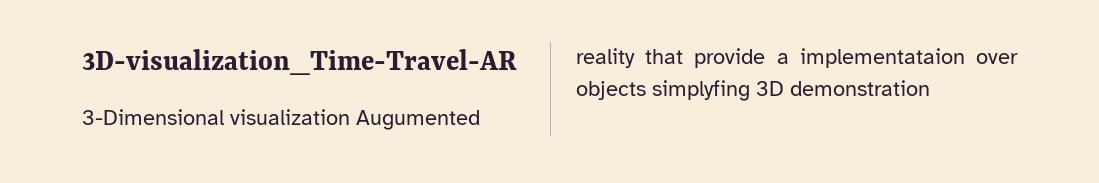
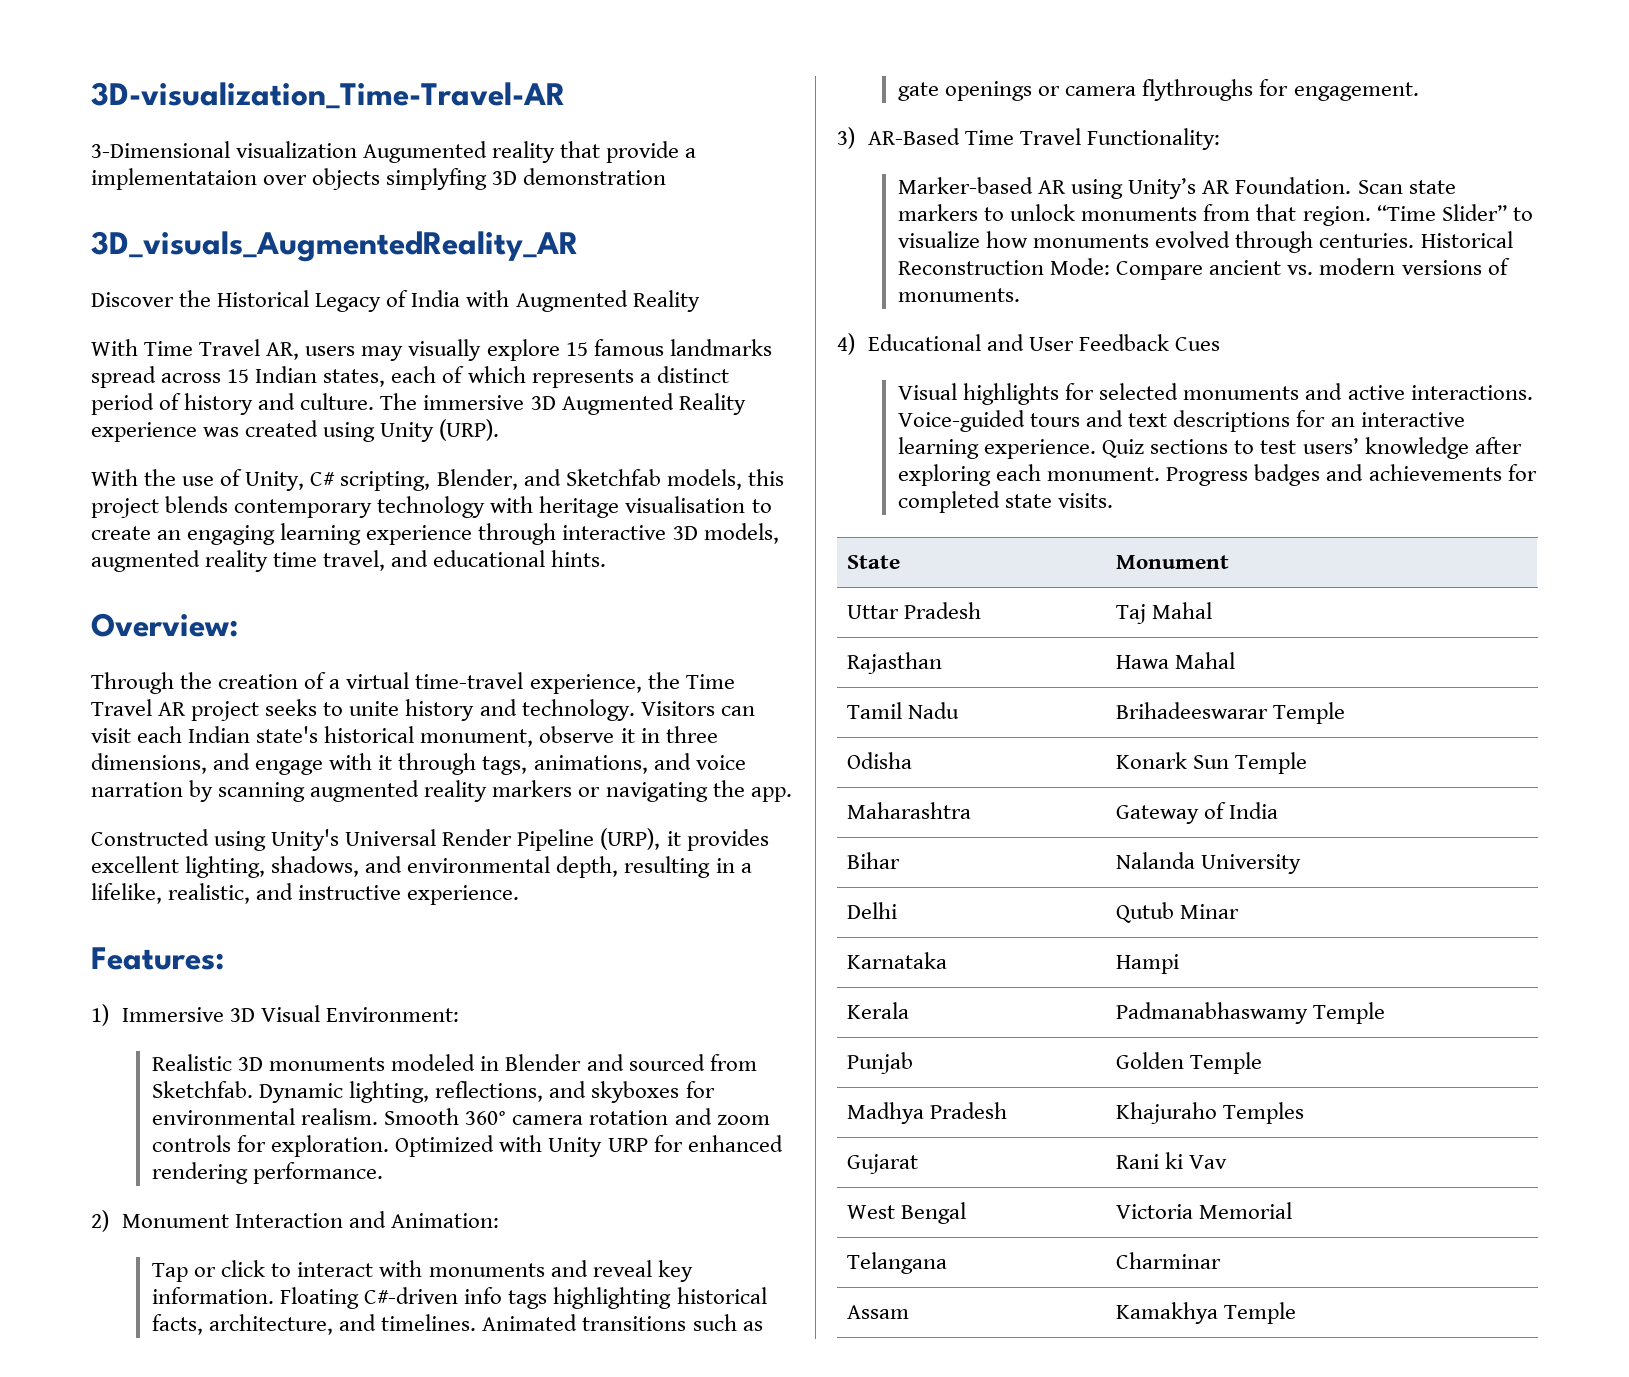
(930, 88) none -> [91,231,578,262] [91,290,700,312] [91,339,772,361] [91,366,729,388] [91,393,746,415] [91,419,500,442] [91,469,784,491] [91,496,772,518] [91,523,779,545] [91,550,607,572] [91,613,238,637] [91,672,735,694] [91,699,755,721] [91,726,718,747] [91,753,746,775] [91,780,792,802] [91,828,769,851] [91,856,752,878] [91,883,520,905] [91,947,224,970] [91,1004,459,1026] [152,1054,757,1071] [152,1081,715,1103] [152,1108,770,1125] [152,1135,783,1157] [152,1162,384,1184] [91,1210,499,1232] [152,1260,693,1282] [152,1287,767,1309] [152,1314,763,1335] [898,79,1419,101] [837,127,1220,150] [898,177,1456,199] [898,204,1533,226] [898,231,1513,253] [898,258,1510,280] [898,288,1021,302] [837,333,1220,355] [898,383,1533,405] [898,410,1465,432] [898,437,1522,459] [898,464,1537,486] [898,491,1114,513] [846,555,900,569] [1115,555,1229,569] [846,602,981,619] [1115,602,1212,624] [846,652,942,674] [1115,652,1235,669] [846,702,959,719] [1115,702,1345,724] [846,752,912,769] [1115,752,1307,774] [846,802,971,819] [1115,802,1278,824] [846,852,900,869] [1115,852,1301,874] [846,902,897,919] [1115,902,1239,923] [846,952,947,969] [1115,954,1179,974] [846,1002,909,1019] [1115,1002,1385,1024] [846,1052,913,1074] [1115,1052,1262,1074] [846,1102,1007,1124] [1115,1102,1304,1124] [846,1154,918,1174] [1115,1152,1227,1169] [846,1202,966,1224] [1115,1202,1292,1219] [846,1252,947,1274] [1115,1252,1221,1269] [846,1305,909,1319] [1115,1302,1296,1324] // 3D_visuals_AugmentedReality_AR // Discover the Historical Legacy of India with Augmented Reality // With Time Travel AR, users may visually explore 15 famous landmarks spread across 15 Indian states, each of which represents a distinct period of history and culture. The immersive 3D Augmented Reality experience was created using Unity (URP). // With the use of Unity, C# scripting, Blender, and Sketchfab models, this project blends contemporary technology with heritage visualisation to create an engaging learning experience through interactive 3D models, augmented reality time travel, and educational hints. // Overview: // Through the creation of a virtual time-travel experience, the Time Travel AR project seeks to unite history and technology. Visitors can visit each Indian state's historical monument, observe it in three dimensions, and engage with it through tags, animations, and voice narration by scanning augmented reality markers or navigating the app. // Constructed using Unity's Universal Render Pipeline (URP), it provides excellent lighting, shadows, and environmental depth, resulting in a lifelike, realistic, and instructive experience. // Features: // 1) Immersive 3D Visual Environment: // Realistic 3D monuments modeled in Blender and sourced from Sketchfab. Dynamic lighting, reflections, and skyboxes for environmental realism. Smooth 360° camera rotation and zoom controls for exploration. Optimized with Unity URP for enhanced rendering performance. // 2) Monument Interaction and Animation: // Tap or click to interact with monuments and reveal key information. Floating C#-driven info tags highlighting historical facts, architecture, and timelines. Animated transitions such as gate openings or camera flythroughs for engagement. // 3) AR-Based Time Travel Functionality: // Marker-based AR using Unity’s AR Foundation. Scan state markers to unlock monuments from that region. “Time Slider” to visualize how monuments evolved through centuries. Historical Reconstruction Mode: Compare ancient vs. modern versions of monuments. // 4) Educational and User Feedback Cues // Visual highlights for selected monuments and active interactions. Voice-guided tours and text descriptions for an interactive learning experience. Quiz sections to test users’ knowledge after exploring each monument. Progress badges and achievements for completed state visits. // State | Monument // Uttar Pradesh | Taj Mahal // Rajasthan | Hawa Mahal // Tamil Nadu | Brihadeeswarar Temple // Odisha | Konark Sun Temple // Maharashtra | Gateway of India // Bihar | Nalanda University // Delhi | Qutub Minar // Karnataka | Hampi // Kerala | Padmanabhaswamy Temple // Punjab | Golden Temple // Madhya Pradesh | Khajuraho Temples // Gujarat | Rani ki Vav // West Bengal | Victoria Memorial // Telangana | Charminar // Assam | Kamakhya Temple

